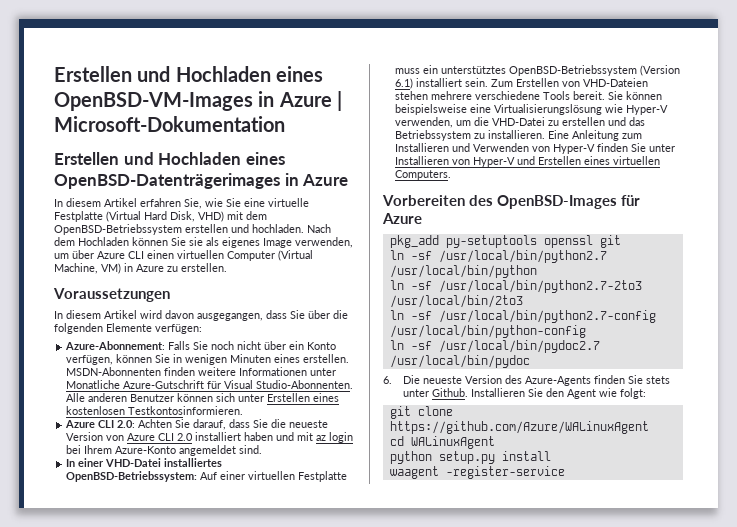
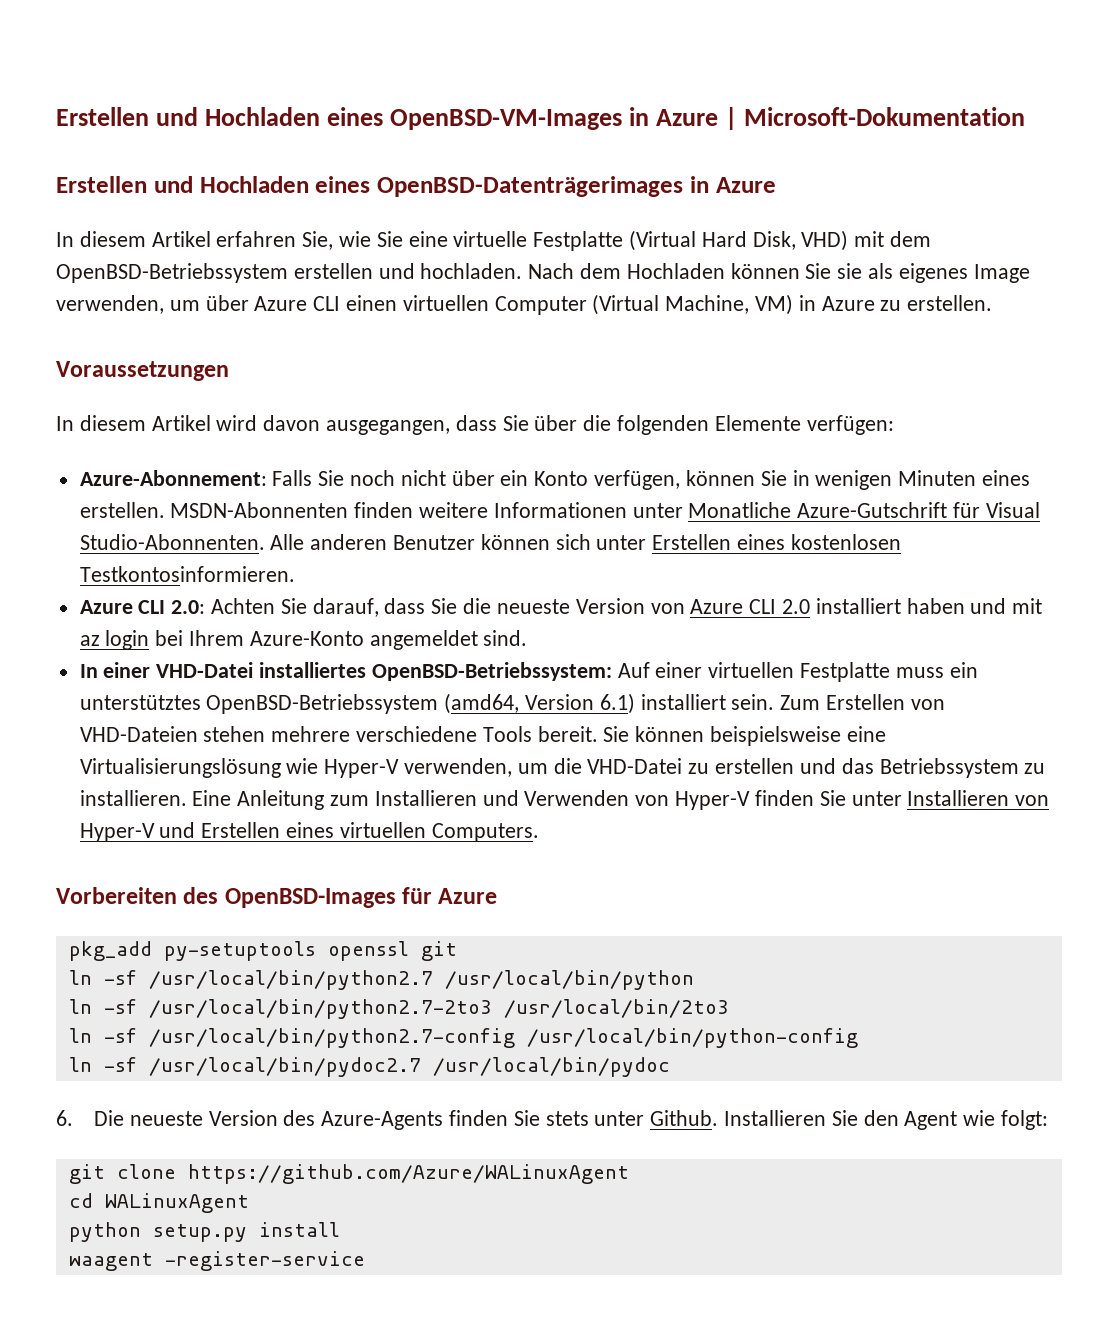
[640,65,681,76] (Version -> [444,693,595,714] (amd64, Version

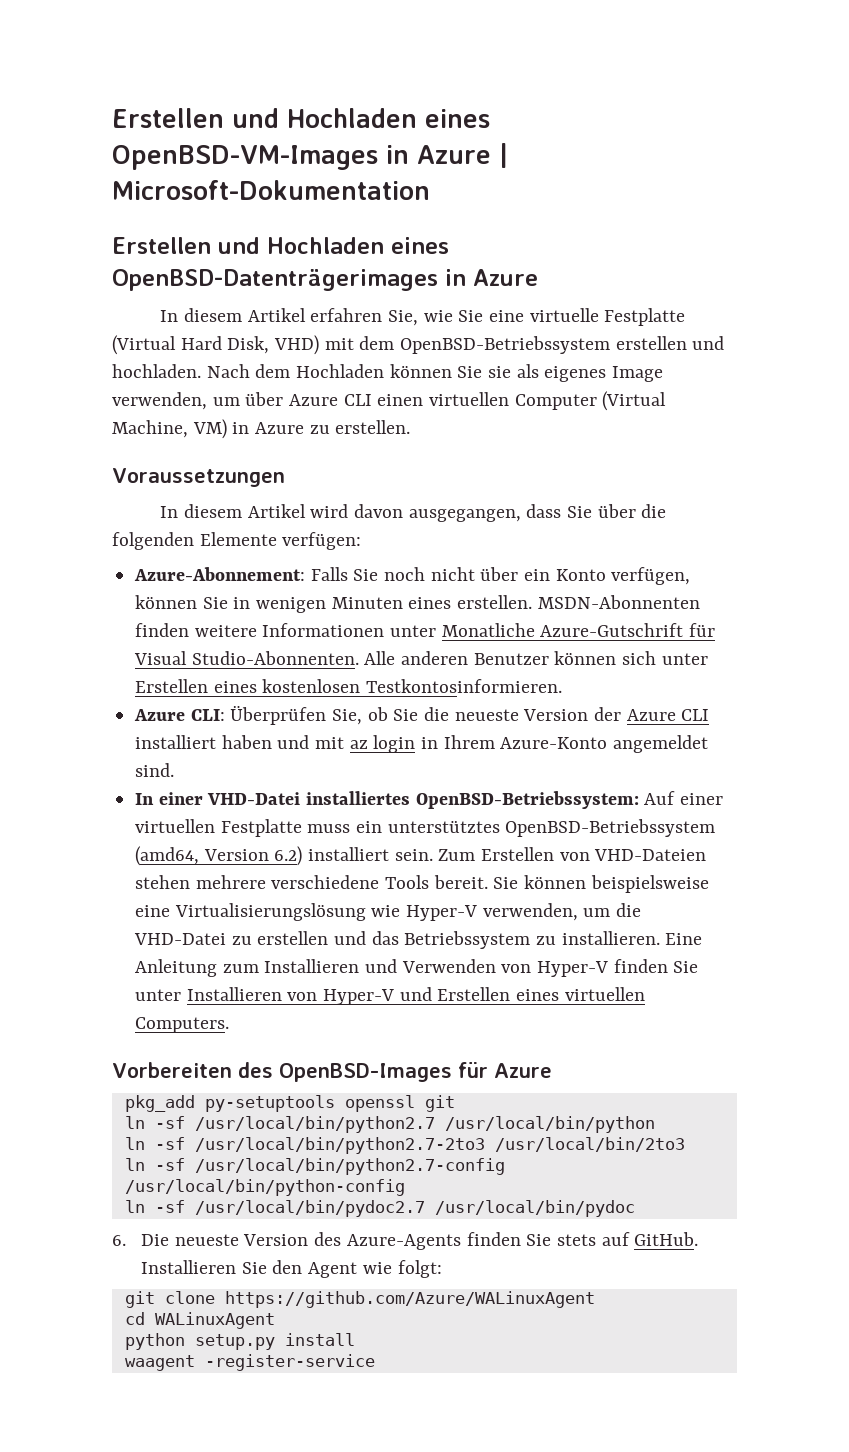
[138,598,426,617] CLI 2.0: Achten Sie darauf, dass -> [190,705,388,725] CLI: Überprüfen Sie, ob
[650,599,810,614] von Azure CLI 2.0 -> [594,707,710,721] der Azure CLI
[155,630,184,646] bei -> [421,737,439,749] in
[599,693,635,714] 6.1) -> [274,846,303,866] 6.2)
[594,1110,719,1126] unter Github. -> [601,1232,699,1246] auf GitHub.

